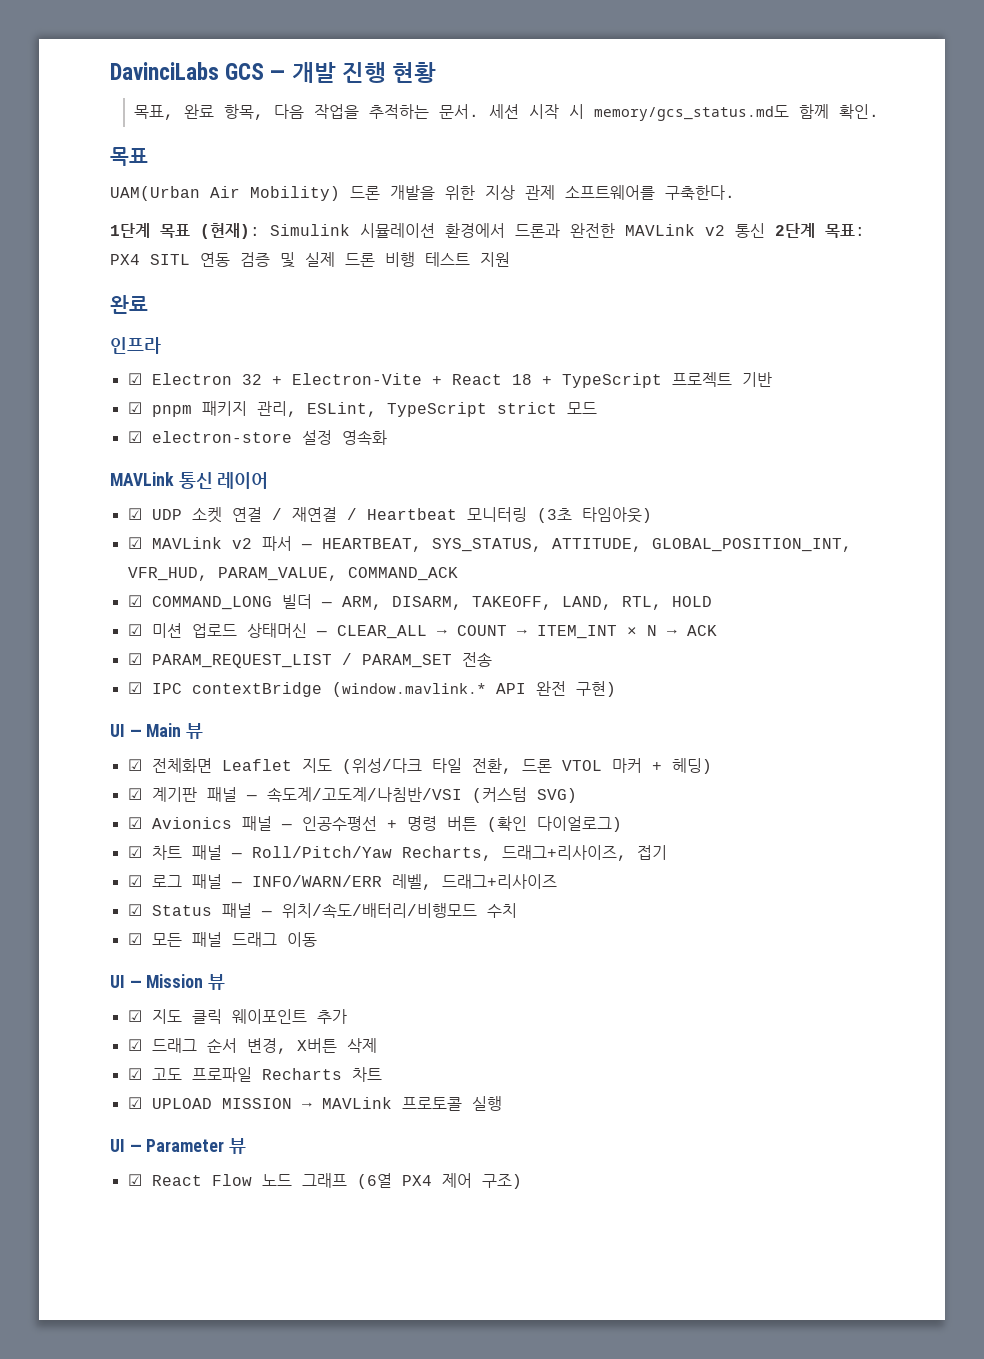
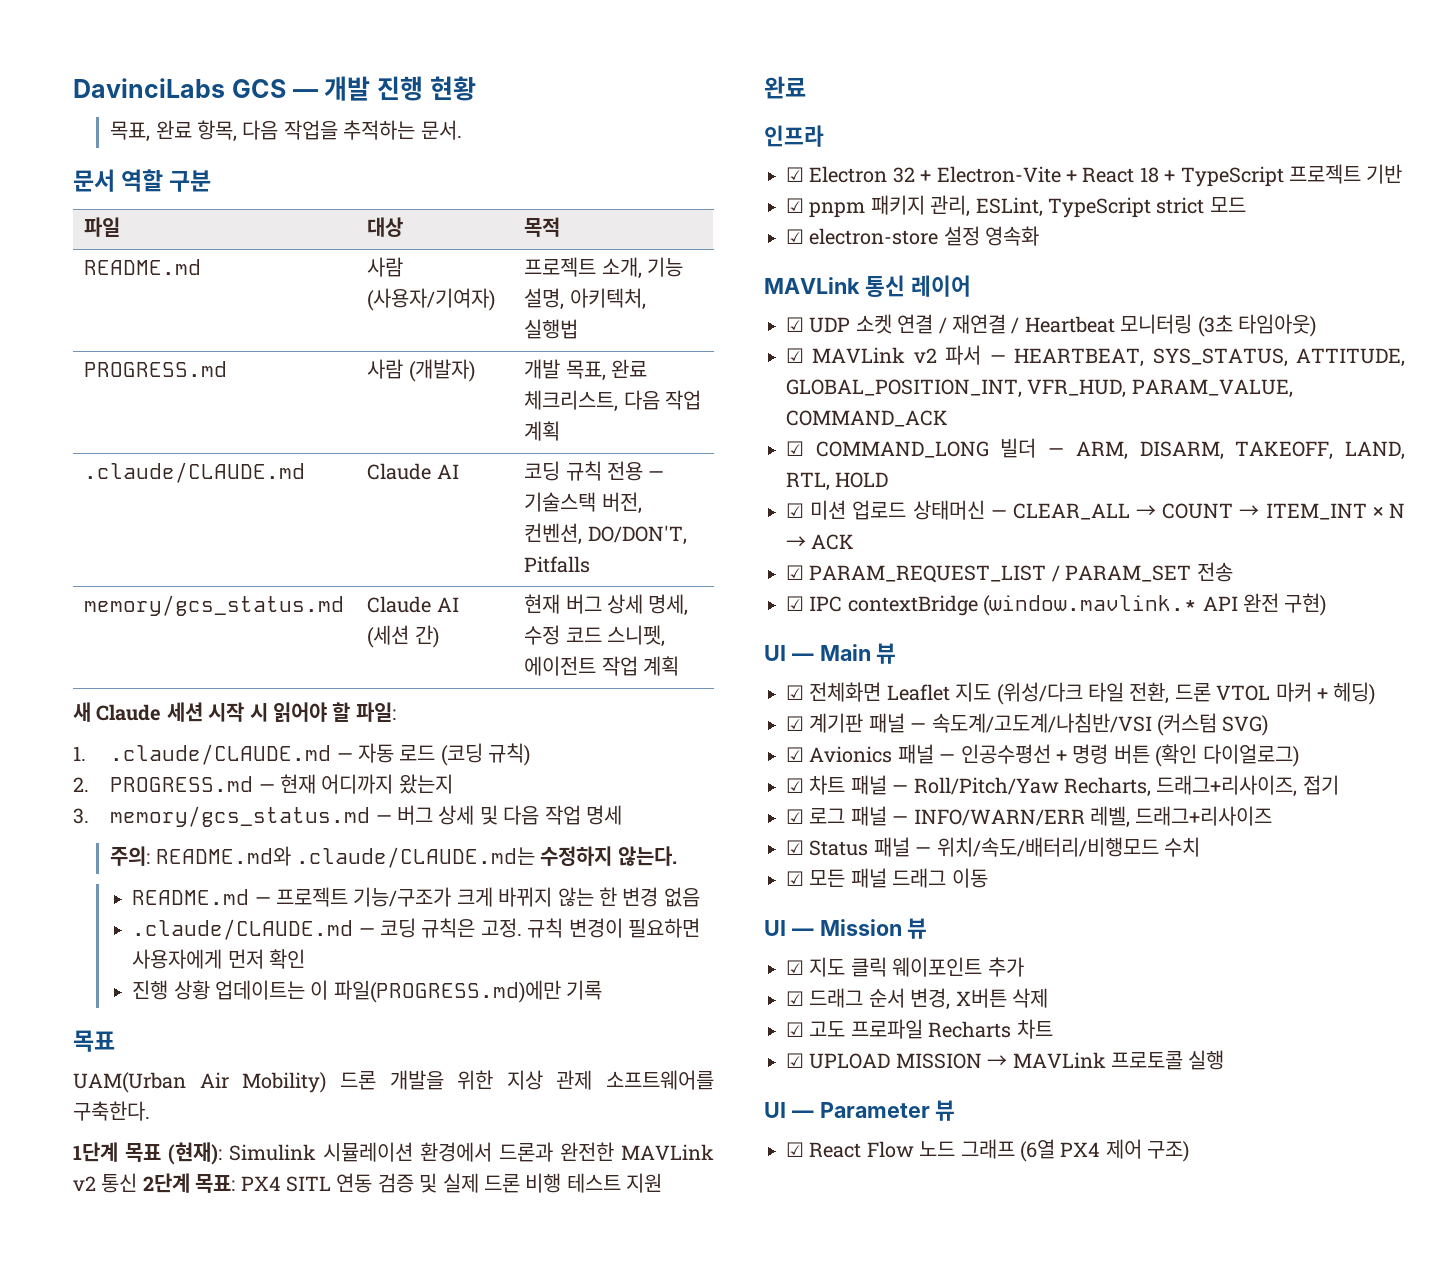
[489,104,880,121] 세션 시작 시 memory/gcs_status.md도 함께 확인. -> [73,169,212,192] [84,217,121,237] [367,217,404,237] [524,217,561,237] [84,259,202,275] [367,257,404,277] [367,288,496,311] [524,257,684,279] [524,288,646,310] [524,319,579,339] [84,361,228,377] [367,359,475,382] [524,359,648,381] [524,390,702,412] [524,421,561,441] [84,462,306,483] [367,463,459,480] [524,461,665,481] [524,492,642,514] [524,523,687,545] [524,556,591,573] [84,595,345,616] [367,596,459,613] [367,625,439,648] [524,594,689,616] [524,625,666,647] [524,656,680,676] [73,702,396,723] [73,743,531,766] [73,774,453,794] [73,805,622,827] [110,846,677,868] [132,887,700,907] [132,918,700,940] [132,949,305,969] [132,980,603,1003] // 문서 역할 구분 // 파일 | 대상 | 목적 // README.md | 사람 (사용자/기여자) | 프로젝트 소개, 기능 설명, 아키텍처, 실행법 // PROGRESS.md | 사람 (개발자) | 개발 목표, 완료 체크리스트, 다음 작업 계획 // .claude/CLAUDE.md | Claude AI | 코딩 규칙 전용 — 기술스택 버전, 컨벤션, DO/DON'T, Pitfalls // memory/gcs_status.md | Claude AI (세션 간) | 현재 버그 상세 명세, 수정 코드 스니펫, 에이전트 작업 계획 // 새 Claude 세션 시작 시 읽어야 할 파일: // 1. .claude/CLAUDE.md — 자동 로드 (코딩 규칙) // 2. PROGRESS.md — 현재 어디까지 왔는지 // 3. memory/gcs_status.md — 버그 상세 및 다음 작업 명세 // 주의: README.md와 .claude/CLAUDE.md는 수정하지 않는다. // README.md — 프로젝트 기능/구조가 크게 바뀌지 않는 한 변경 없음 // .claude/CLAUDE.md — 코딩 규칙은 고정. 규칙 변경이 필요하면 사용자에게 먼저 확인 // 진행 상황 업데이트는 이 파일(PROGRESS.md)에만 기록

